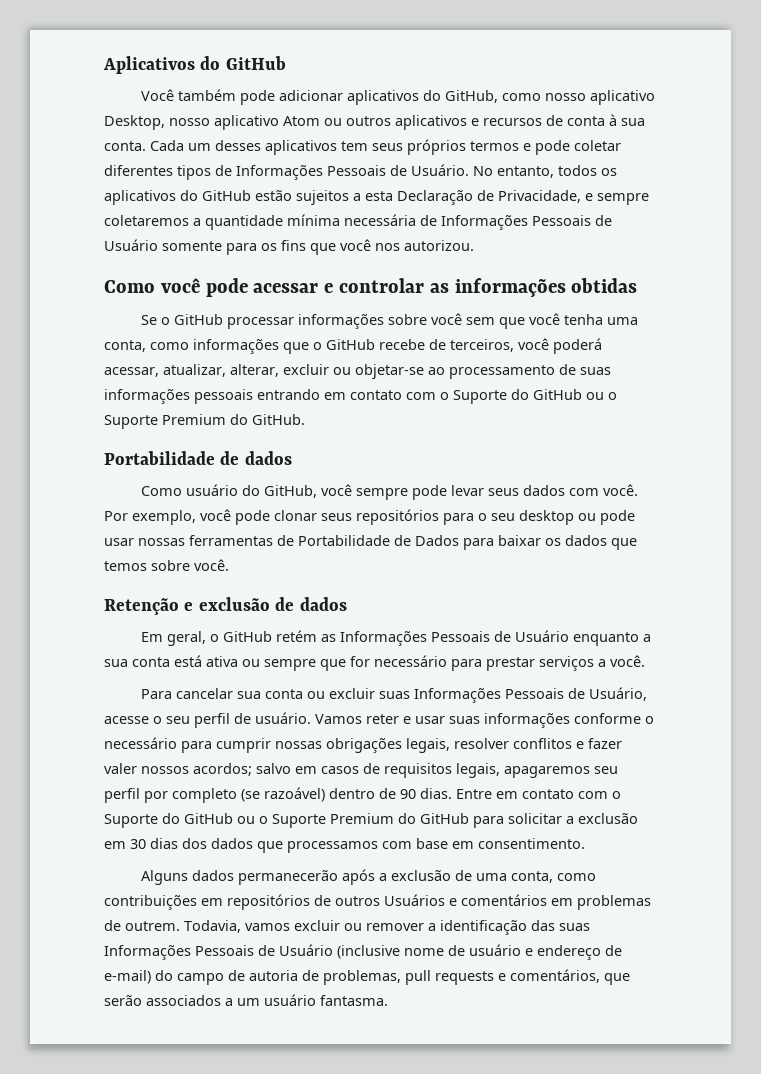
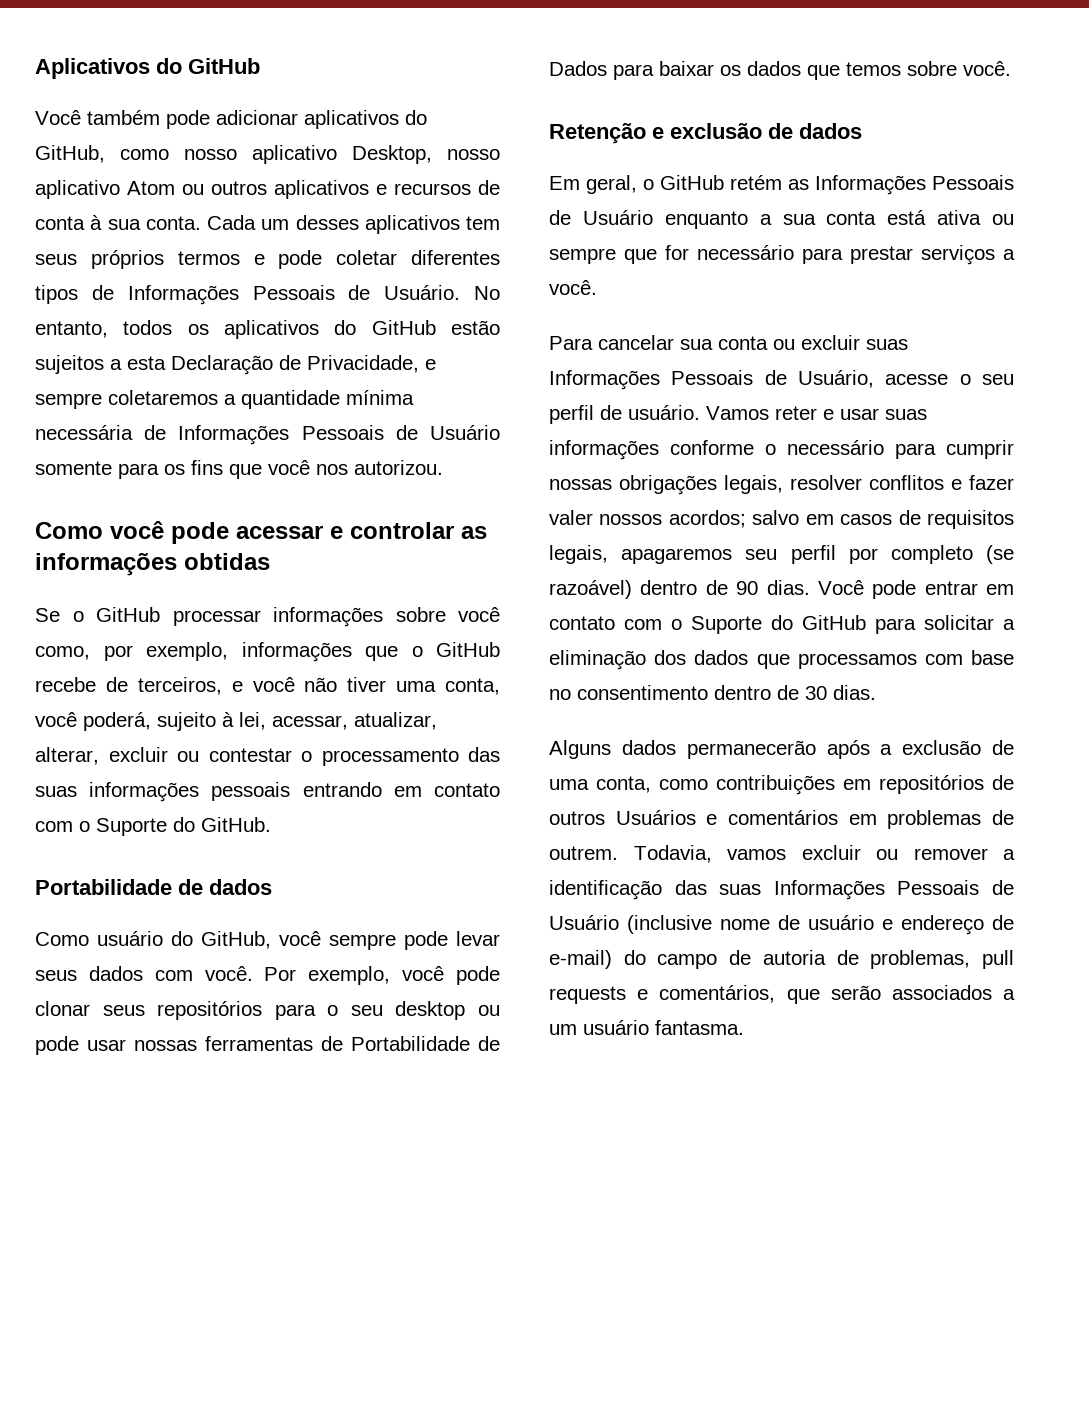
[466,313,639,329] [104,340,189,352] sem que você tenha uma conta, como -> [35,642,228,661] como, por exemplo,
[518,338,602,354] você poderá -> [231,677,500,695] [35,712,266,731] e você não tiver uma conta, você poderá, sujeito à lei,
[355,364,576,379] objetar-se ao processamento de -> [208,747,500,766] contestar o processamento das
[533,389,617,400] [104,414,248,429] GitHub ou o Suporte Premium do -> (195, 824) none
[456,789,621,799] [104,813,638,828] [104,838,178,849] Entre em contato com o Suporte do GitHub ou o Suporte Premium do GitHub para solicitar a exclusão em 30 dias -> [817,580,1014,599] [549,615,1015,634] [549,650,646,670] Você pode entrar em contato com o Suporte do GitHub para solicitar a eliminação
[452,838,585,849] em consentimento. -> [549,685,876,700] no consentimento dentro de 30 dias.

